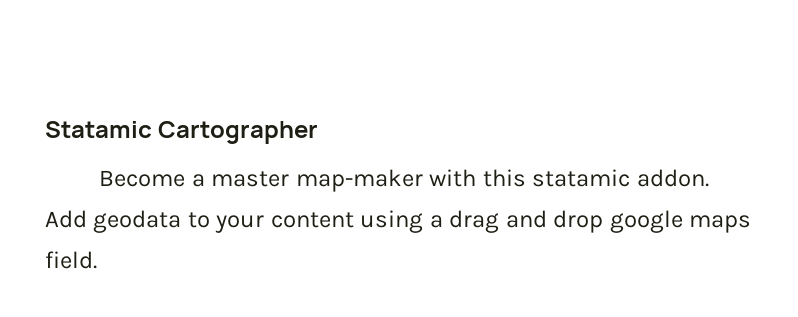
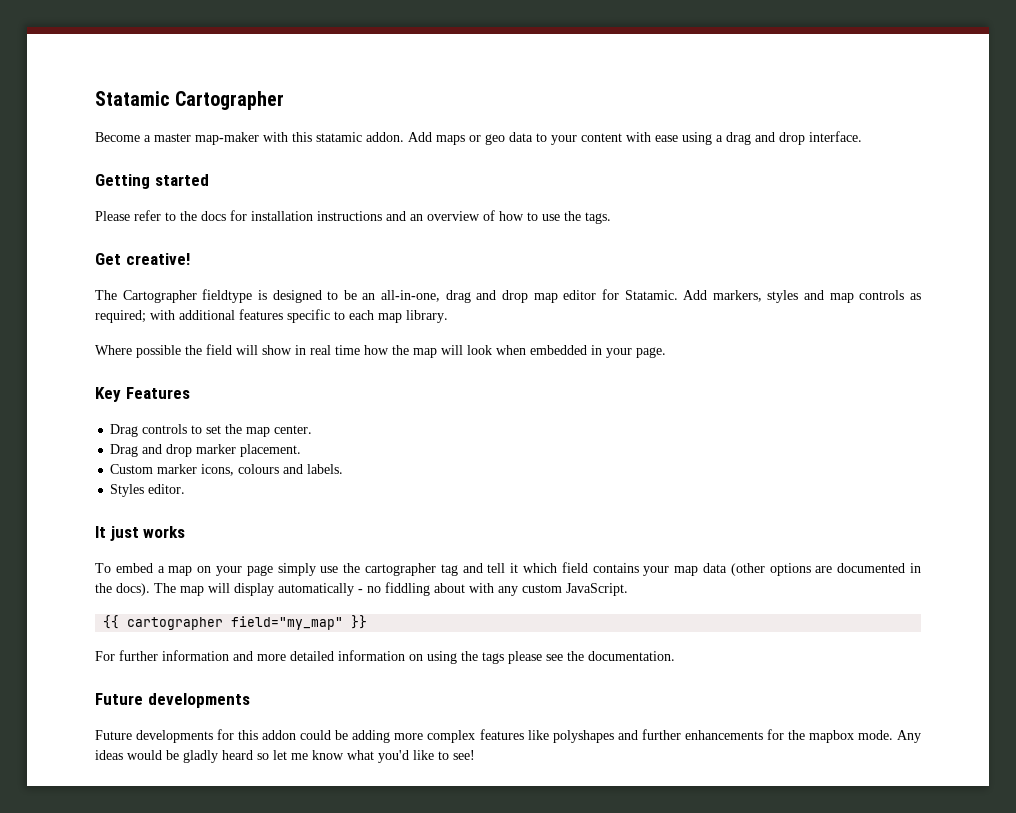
[93,210,182,233] geodata -> [436,132,533,145] maps or geo data
(354, 220) none -> [626,132,678,142] with ease
[609,210,752,233] [45,251,97,269] google maps field. -> [809,131,862,142] [95,174,209,189] [95,210,611,224] [95,253,190,265] [95,289,921,303] [95,309,448,323] [95,344,666,358] [95,387,190,402] [110,424,313,437] [110,444,302,457] [110,464,344,476] [110,484,186,497] [95,526,186,541] [95,562,921,576] [95,582,628,596] [103,615,368,630] [95,650,675,664] [95,693,250,708] [95,729,921,743] [95,750,475,763] interface. // Getting started // Please refer to the docs for installation instructions and an overview of how to use the tags. // Get creative! // The Cartographer fieldtype is designed to be an all-in-one, drag and drop map editor for Statamic. Add markers, styles and map controls as required; with additional features specific to each map library. // Where possible the field will show in real time how the map will look when embedded in your page. // Key Features // Drag controls to set the map center. // Drag and drop marker placement. // Custom marker icons, colours and labels. // Styles editor. // It just works // To embed a map on your page simply use the cartographer tag and tell it which field contains your map data (other options are documented in the docs). The map will display automatically - no fiddling about with any custom JavaScript. // {{ cartographer field="my_map" }} // For further information and more detailed information on using the tags please see the documentation. // Future developments // Future developments for this addon could be adding more complex features like polyshapes and further enhancements for the mapbox mode. Any ideas would be gladly heard so let me know what you'd like to see!

